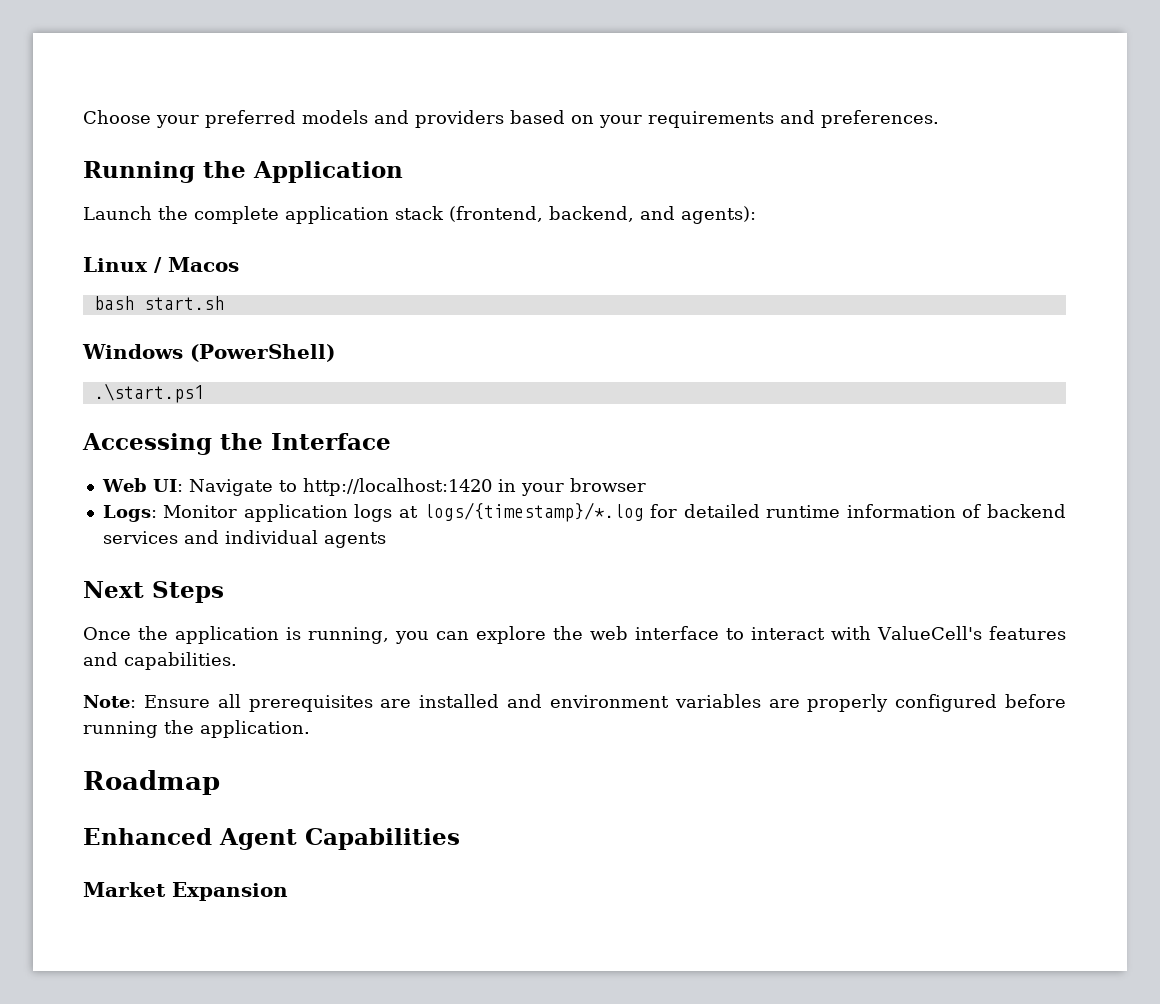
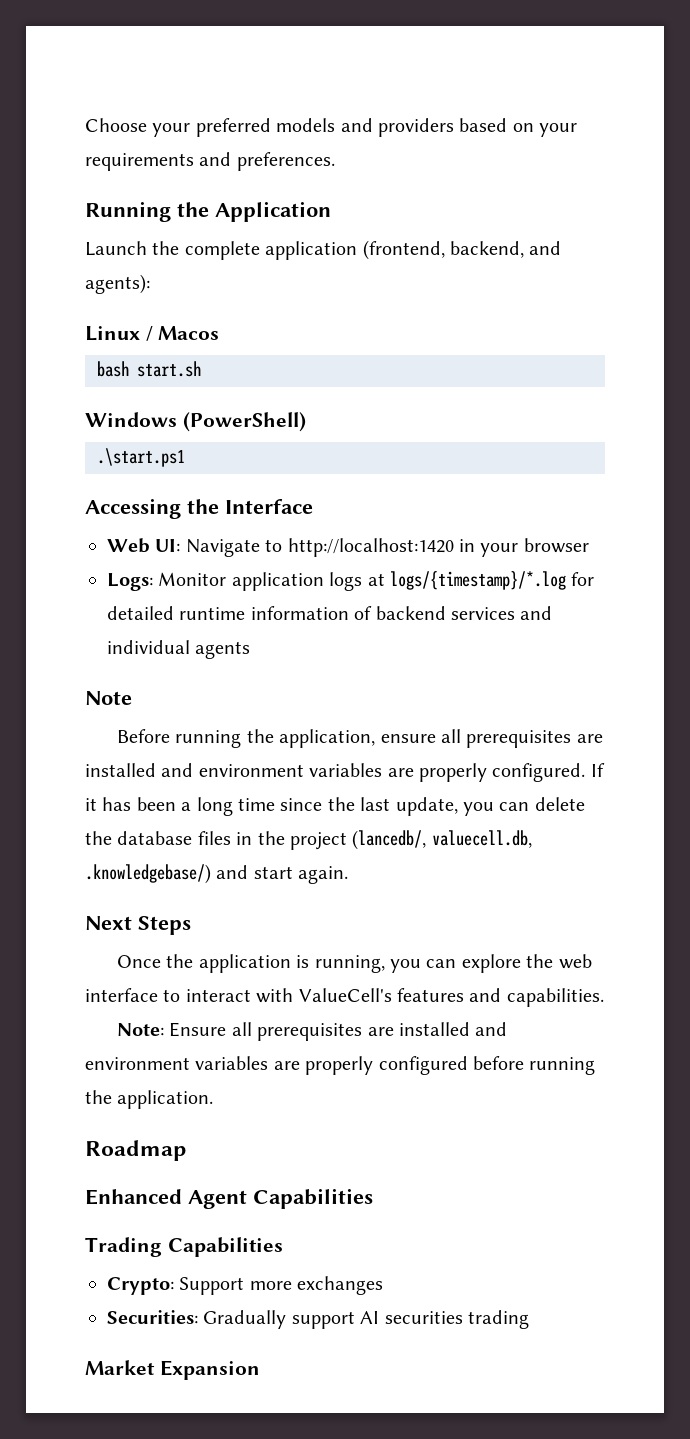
[395,206,444,220] stack -> (358, 250) none
(386, 540) none -> [85,691,132,705] [116,729,603,748] [85,763,605,782] [85,797,585,816] [85,830,532,850] [85,864,349,884] // Note // Before running the application, ensure all prerequisites are installed and environment variables are properly configured. If it has been a long time since the last update, you can delete the database files in the project (lancedb/, valuecell.db, .knowledgebase/) and start again.
(460, 839) none -> [85,1237,283,1257] [107,1276,384,1295] [107,1310,529,1329] // Trading Capabilities // Crypto: Support more exchanges // Securities: Gradually support AI securities trading

